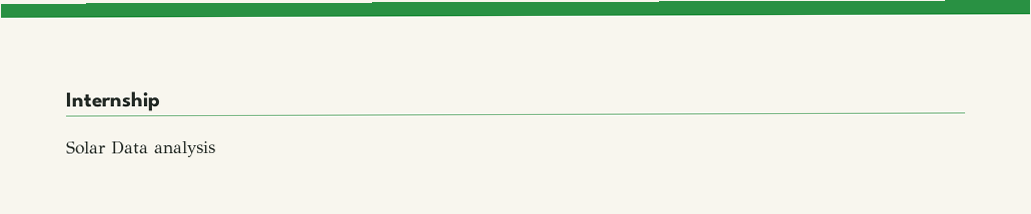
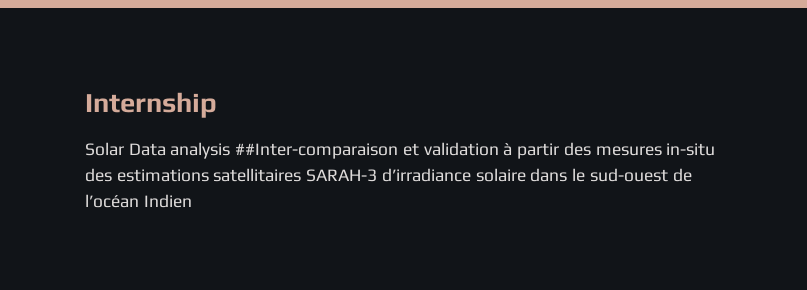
(216, 149) none -> [235,142,716,159] [85,168,692,182] [85,194,192,208] ##Inter-comparaison et validation à partir des mesures in-situ des estimations satellitaires SARAH-3 d’irradiance solaire dans le sud-ouest de l’océan Indien

